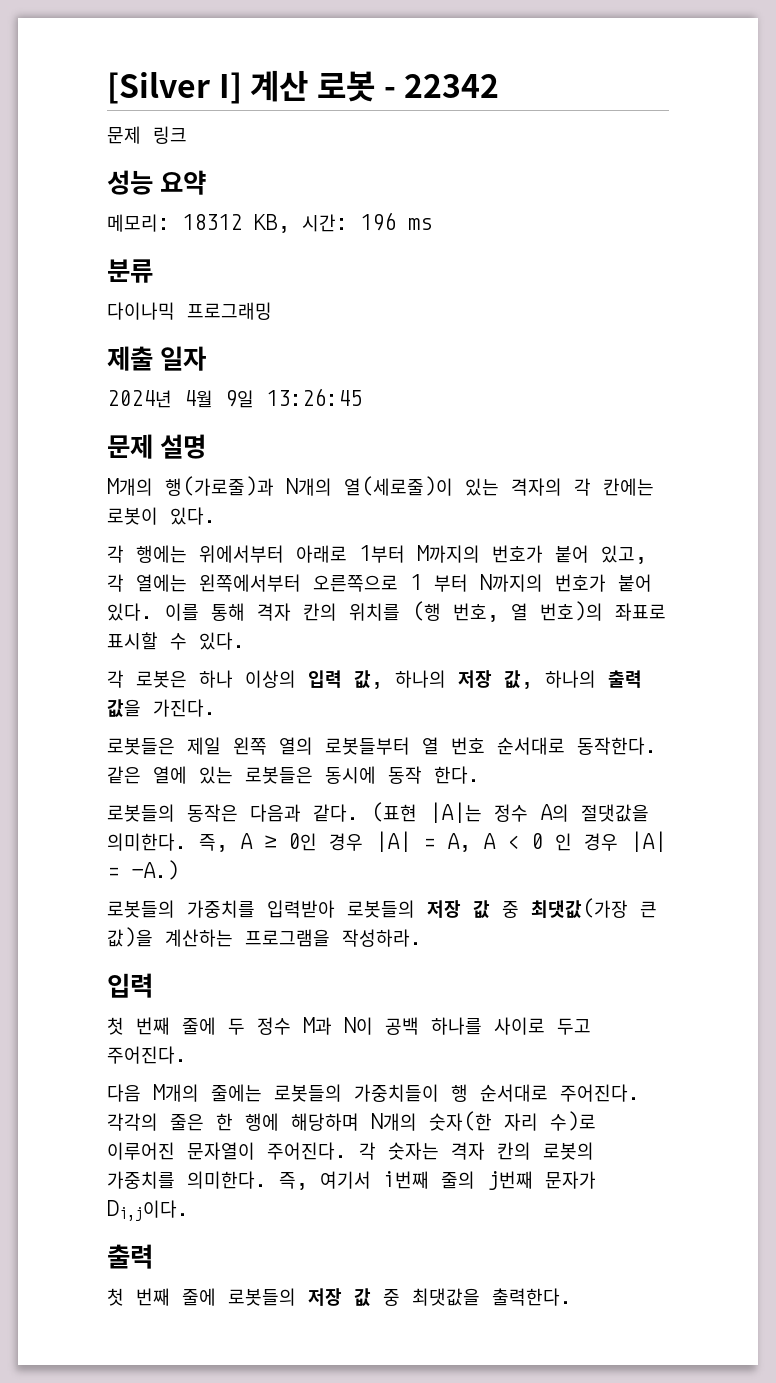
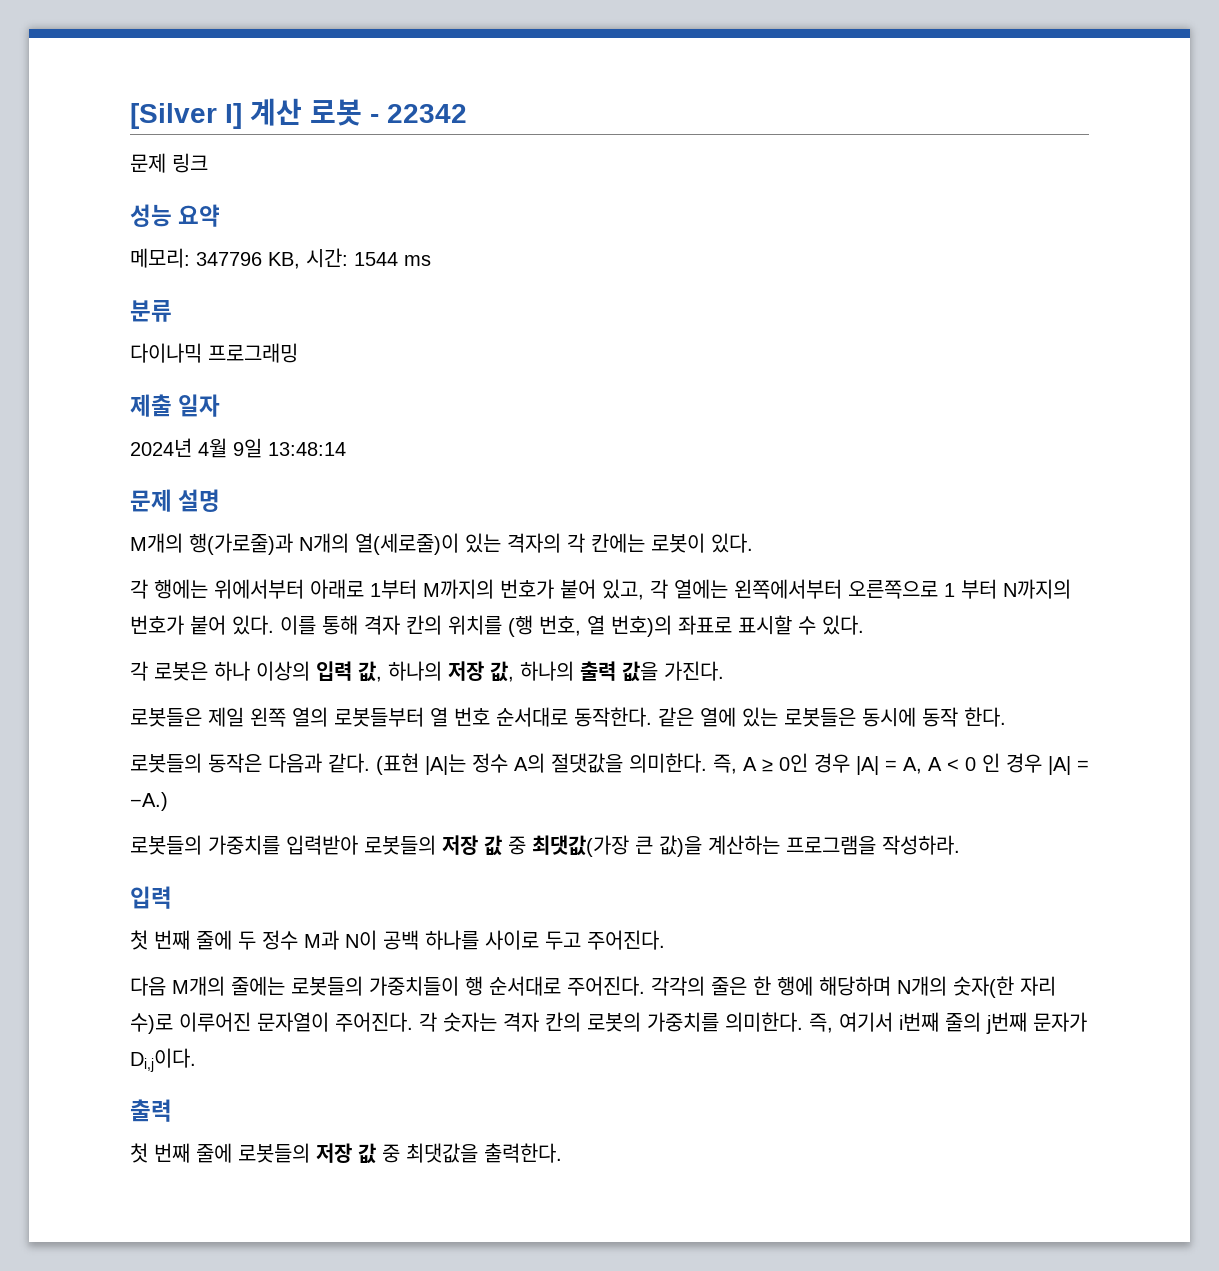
[182,214,242,230] 18312 -> [196,252,262,266] 347796
[360,212,396,231] 196 -> [354,252,398,266] 1544
[266,388,362,406] 13:26:45 -> [268,442,346,456] 13:48:14

